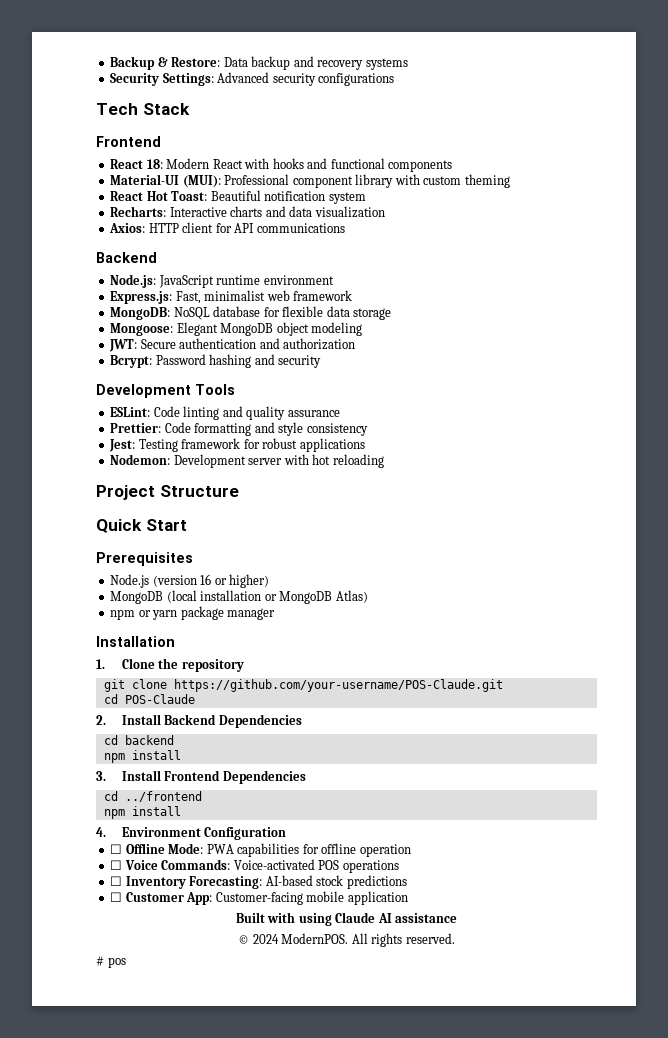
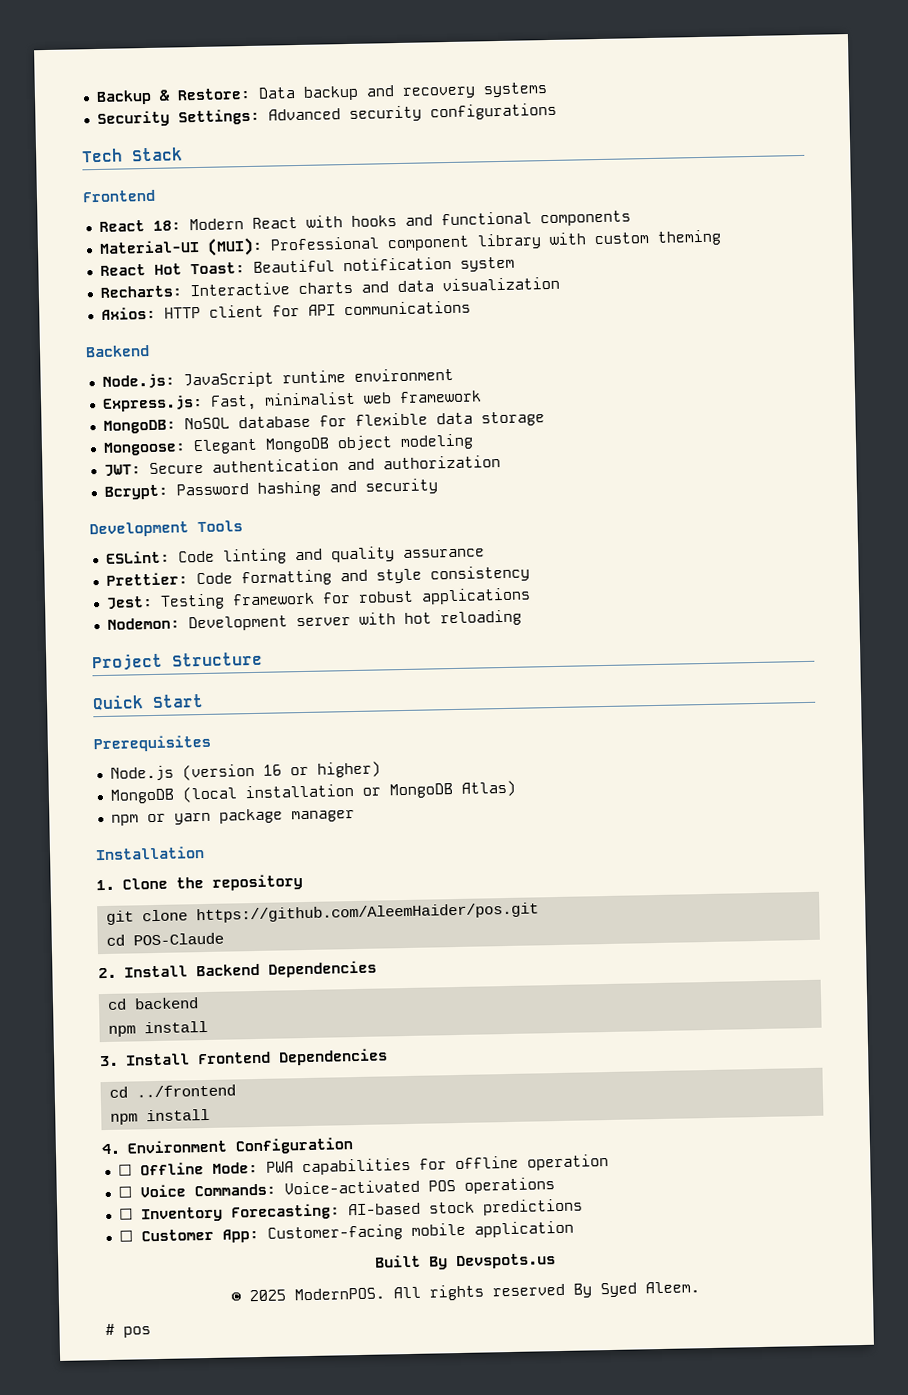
[173,679,503,692] https://github.com/your-username/POS-Claude.git -> [195,902,539,924] https://github.com/AleemHaider/pos.git
[267,912,458,926] with using Claude AI assistance -> [429,1253,556,1270] By Devspots.us
[252,934,279,944] 2024 -> [249,1289,286,1302] 2025
[405,933,455,944] reserved. -> [492,1281,700,1298] reserved By Syed Aleem.

